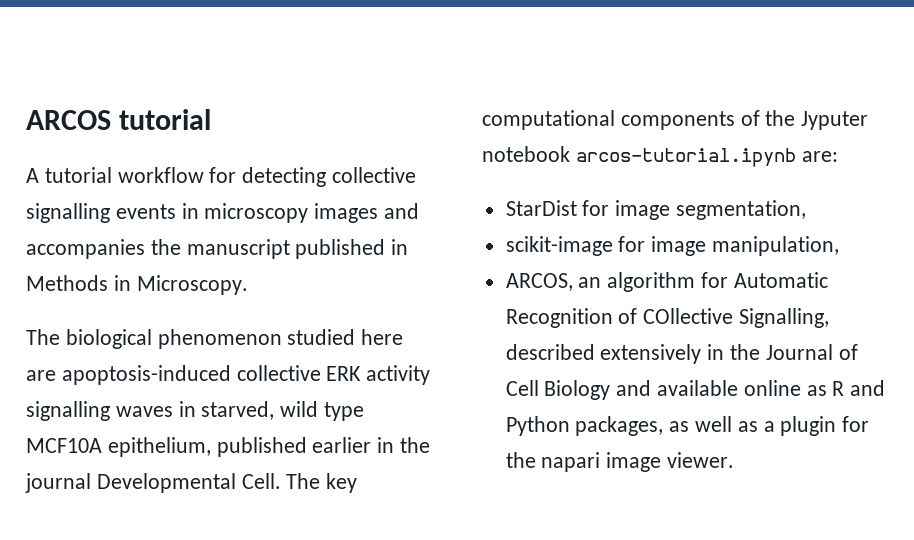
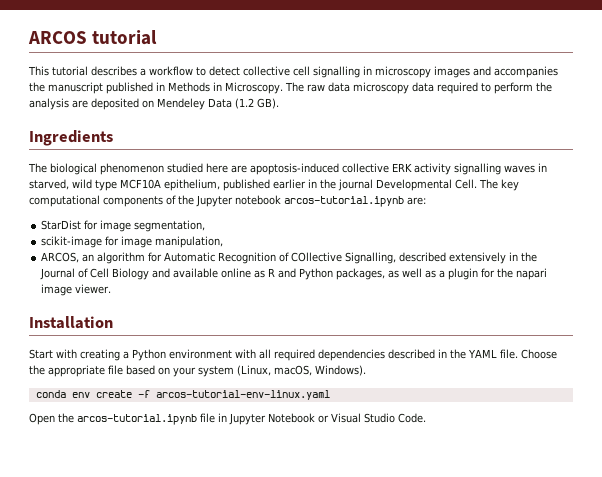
[26,167,417,187] [26,203,176,223] A tutorial workflow for detecting collective signalling events -> [28,66,360,78] This tutorial describes a workflow to detect collective cell signalling
(248, 285) none -> [284,82,552,94] [29,98,279,110] [29,130,113,146] The raw data microscopy data required to perform the analysis are deposited on Mendeley Data (1.2 GB). // Ingredients
[801,111,869,130] Jyputer -> [196,195,233,207] Jupyter
(735, 460) none -> [29,316,113,329] [29,349,557,361] [29,365,366,377] [35,390,330,400] [29,413,426,425] // Installation // Start with creating a Python environment with all required dependencies described in the YAML file. Choose the appropriate file based on your system (Linux, macOS, Windows). // conda env create -f arcos-tutorial-env-linux.yaml // Open the arcos-tutorial.ipynb file in Jupyter Notebook or Visual Studio Code.

